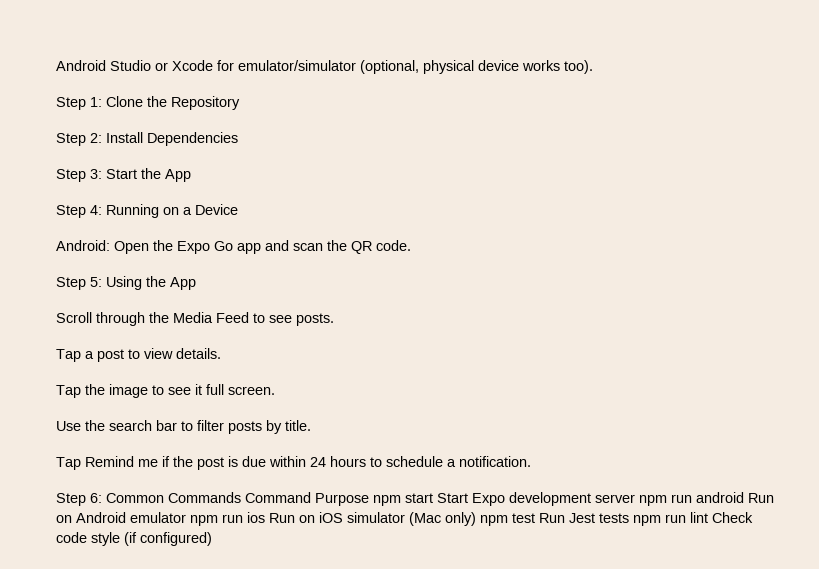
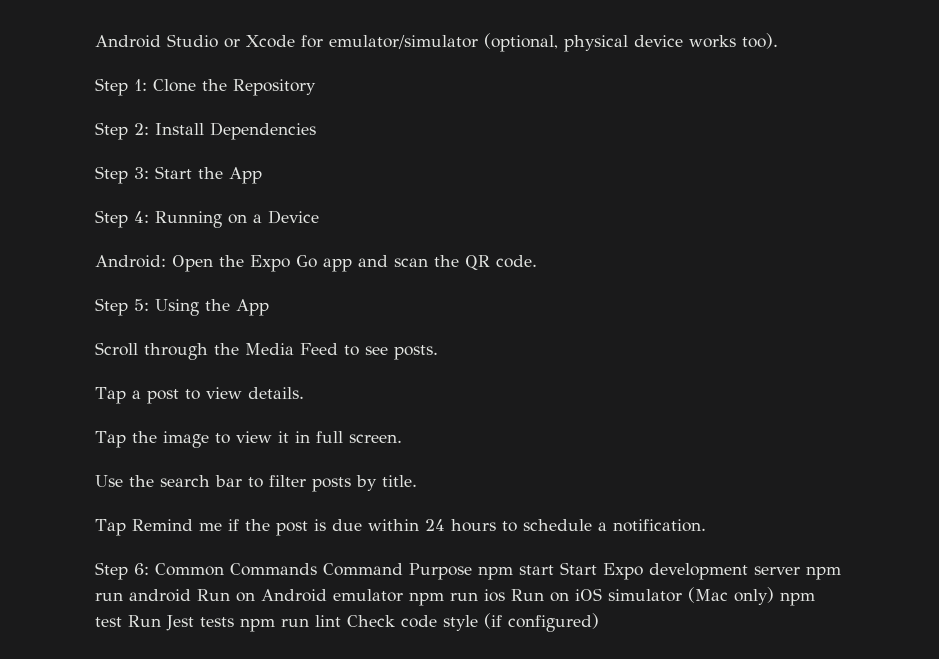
[168,384,202,395] see it -> [235,431,310,443] view it in

